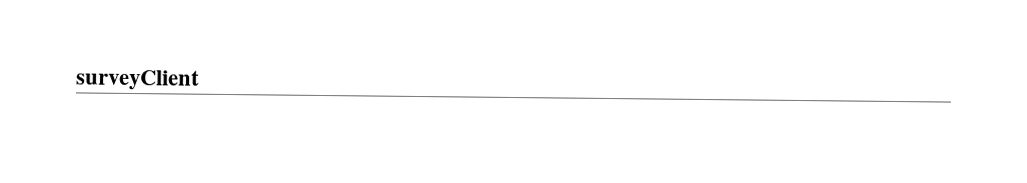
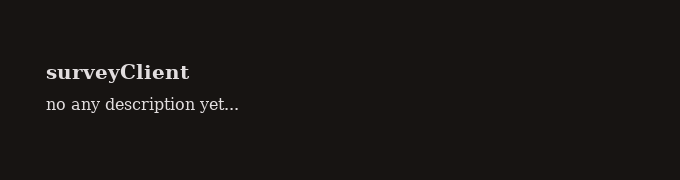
(200, 80) none -> [46,97,239,113] // no any description yet...

